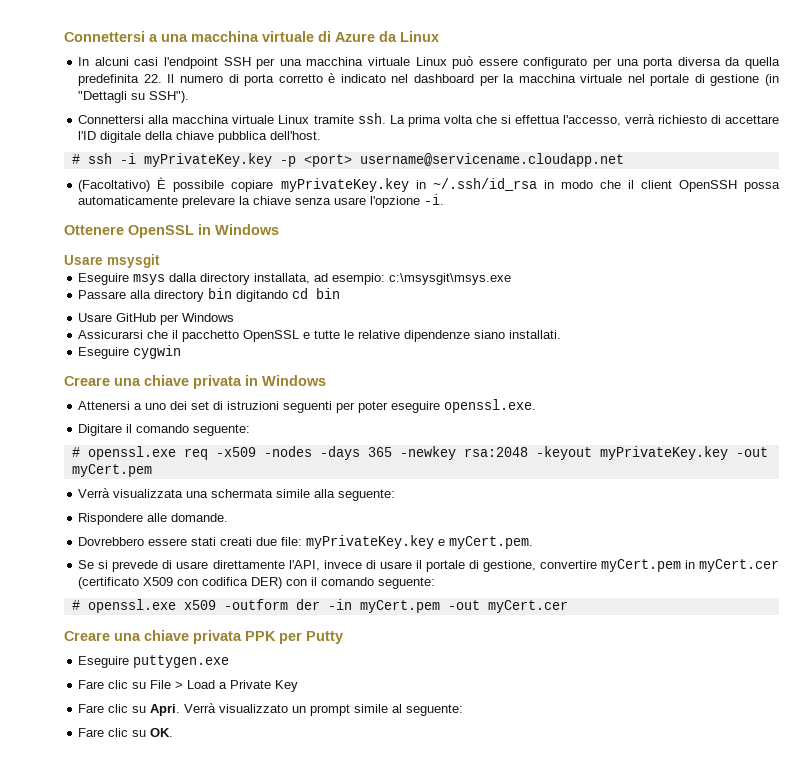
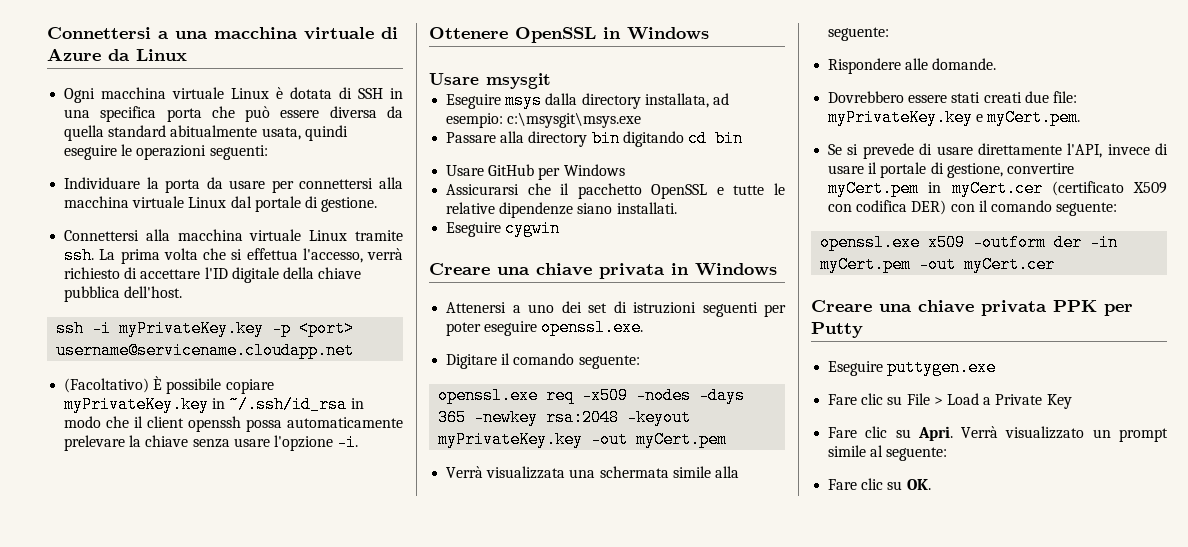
[78,56,780,69] [78,73,779,86] [78,91,190,103] In alcuni casi l'endpoint SSH per una macchina virtuale Linux può essere configurato per una porta diversa da quella predefinita 22. Il numero di porta corretto è indicato nel dashboard per la macchina virtuale nel portale di gestione (in "Dettagli su SSH"). -> [64,87,403,103] [64,106,403,122] [64,125,348,141] [64,144,268,160] [64,177,403,193] [64,196,378,212] Ogni macchina virtuale Linux è dotata di SSH in una specifica porta che può essere diversa da quella standard abitualmente usata, quindi eseguire le operazioni seguenti: // Individuare la porta da usare per connettersi alla macchina virtuale Linux dal portale di gestione.
[71,154,80,164] # -> (183, 292) none
[678,180,737,192] OpenSSH -> [188,416,242,432] openssh
[71,447,80,457] # -> (640, 362) none
[71,600,80,610] # -> (1118, 209) none

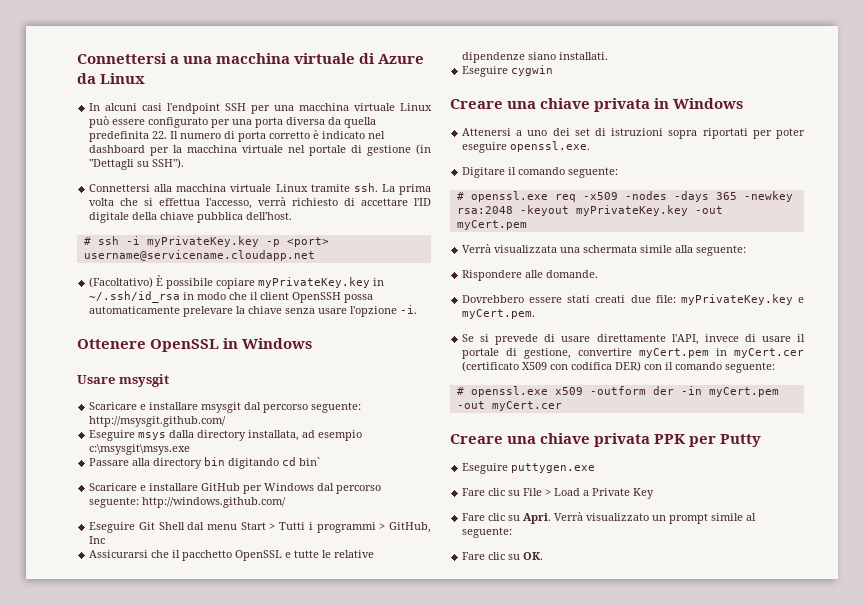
[64,87,403,103] [64,106,403,122] [64,125,348,141] [64,144,268,160] [64,177,403,193] [64,196,378,212] Ogni macchina virtuale Linux è dotata di SSH in una specifica porta che può essere diversa da quella standard abitualmente usata, quindi eseguire le operazioni seguenti: // Individuare la porta da usare per connettersi alla macchina virtuale Linux dal portale di gestione. -> [89,103,432,114] [89,116,377,128] [89,130,386,142] [89,144,431,156] [89,158,185,170] In alcuni casi l'endpoint SSH per una macchina virtuale Linux può essere configurato per una porta diversa da quella predefinita 22. Il numero di porta corretto è indicato nel dashboard per la macchina virtuale nel portale di gestione (in "Dettagli su SSH").
(183, 292) none -> [83,237,91,245] #
[188,416,242,432] openssh -> [292,292,342,303] OpenSSH
(551, 81) none -> [89,402,362,413] [89,416,227,427] // Scaricare e installare msysgit dal percorso seguente: http://msysgit.github.com/
[446,113,504,128] esempio: -> [318,430,363,441] esempio
[714,130,743,147] [446,165,485,176] bin // Usare -> [299,457,321,466] [89,483,199,491] bin` // Scaricare e installare
(625, 170) none -> [317,483,382,494] [89,497,287,508] [89,522,431,533] [89,536,106,544] dal percorso seguente: http://windows.github.com/ // Eseguire Git Shell dal menu Start > Tutti i programmi > GitHub, Inc
[702,302,758,317] seguenti -> [668,128,748,139] sopra riportati
(640, 362) none -> [456,192,464,200] #
(1118, 209) none -> [456,387,464,395] #

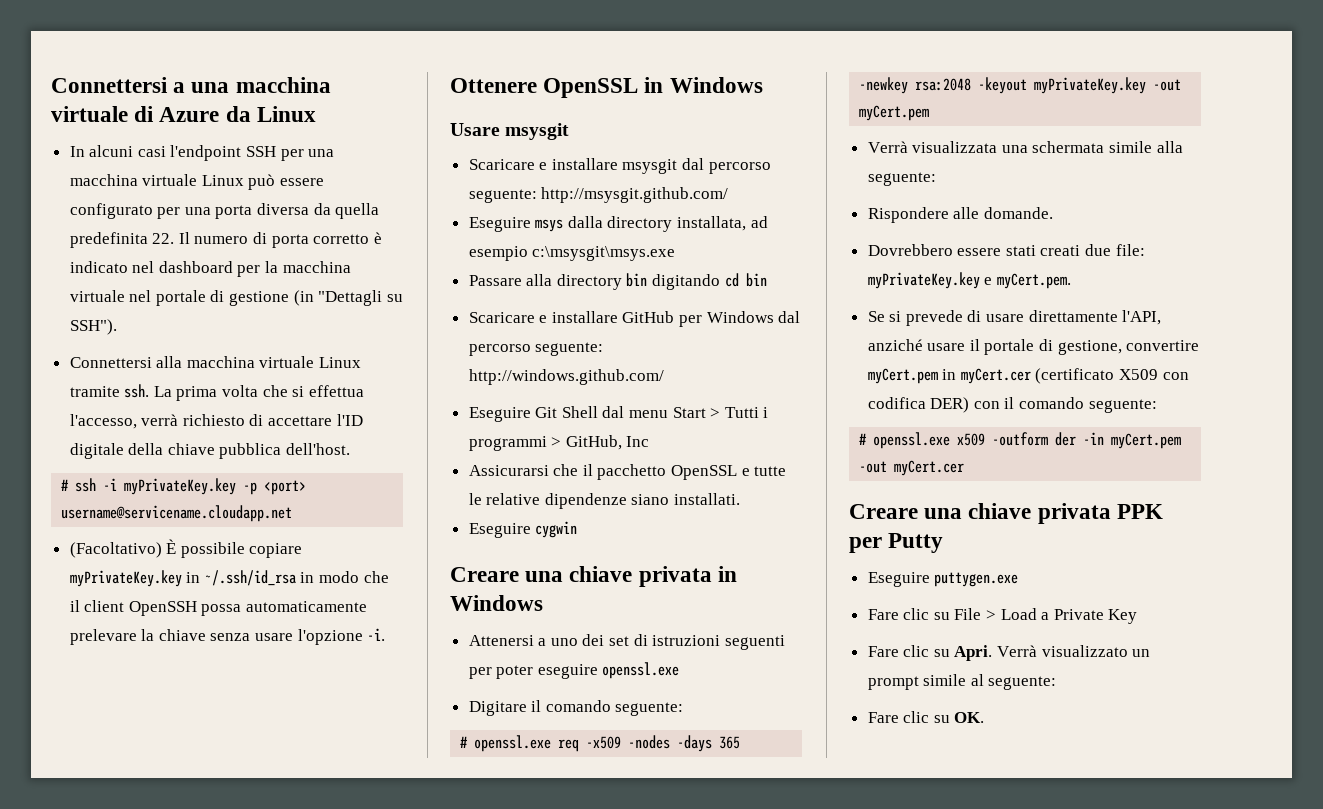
[299,457,321,466] bin` -> [745,273,767,287] bin
[668,128,748,139] sopra riportati -> [724,635,785,650] seguenti
[510,141,591,152] openssl.exe. -> [602,662,680,679] openssl.exe
[704,334,756,342] invece di -> [867,339,923,351] anziché

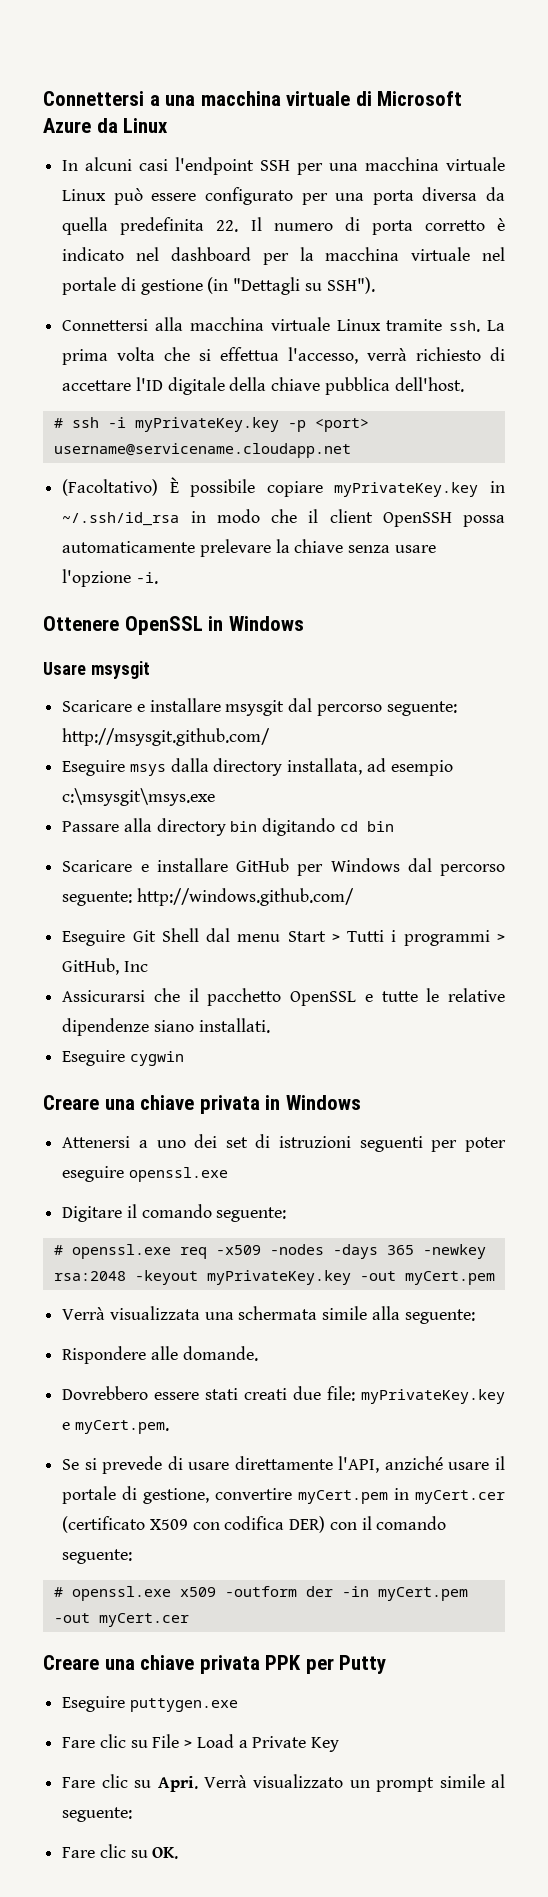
(155, 114) none -> [377,91,463,106] Microsoft

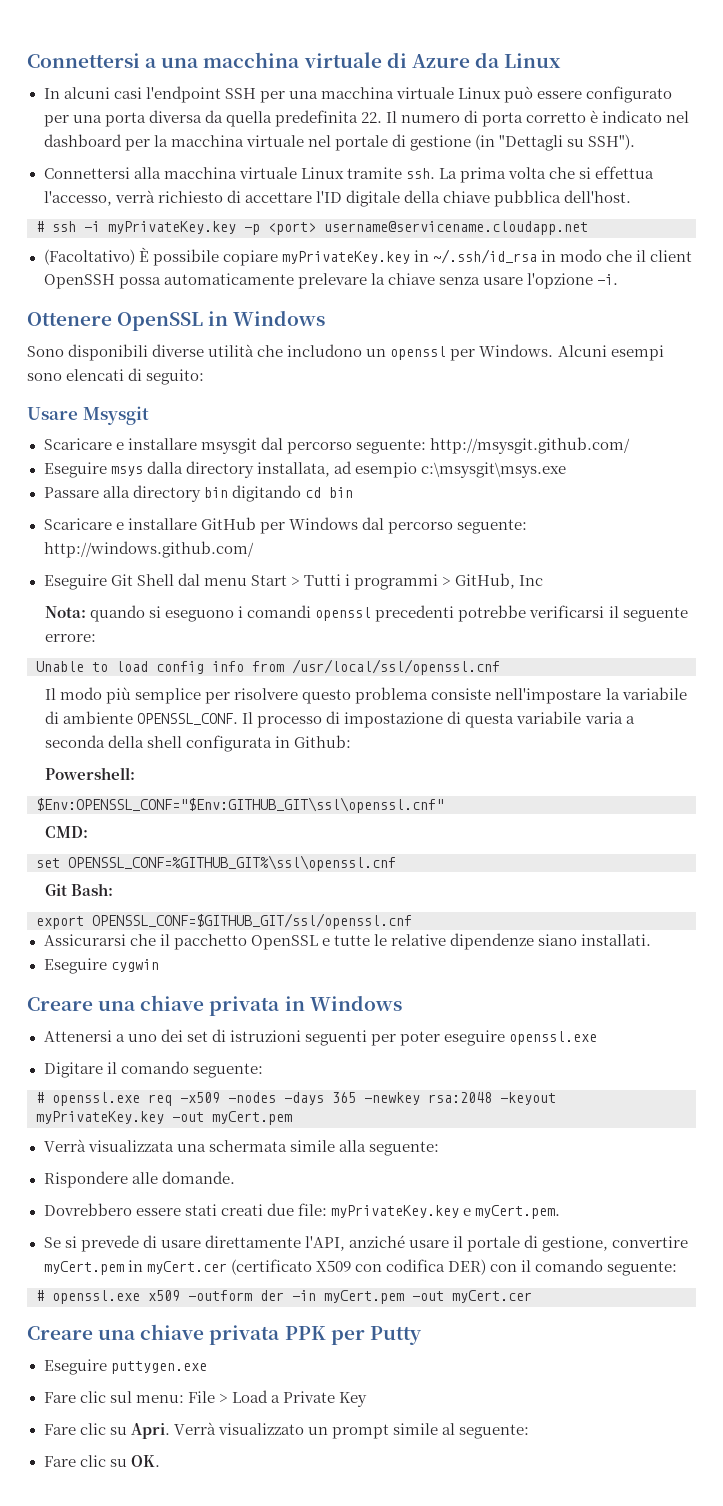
[377,91,463,106] Microsoft -> (407, 60) none
(304, 623) none -> [27,344,664,361] [27,368,205,385] // Sono disponibili diverse utilità che includono un openssl per Windows. Alcuni esempi sono elencati di seguito:
[90,661,150,679] msysgit -> [82,406,149,425] Msysgit
(148, 966) none -> [45,605,688,622] [45,634,97,642] [36,659,500,675] [45,687,687,704] [45,711,635,728] [45,735,352,752] [45,767,136,780] [36,797,444,813] [45,826,89,838] [36,855,396,871] [45,883,114,896] [36,913,412,929] // Nota: quando si eseguono i comandi openssl precedenti potrebbe verificarsi il seguente errore: // Unable to load config info from /usr/local/ssl/openssl.cnf // Il modo più semplice per risolvere questo problema consiste nell'impostare la variabile di ambiente OPENSSL_CONF. Il processo di impostazione di questa variabile varia a seconda della shell configurata in Github: // Powershell: // $Env:OPENSSL_CONF="$Env:GITHUB_GIT\ssl\openssl.cnf" // CMD: // set OPENSSL_CONF=%GITHUB_GIT%\ssl\openssl.cnf // Git Bash: // export OPENSSL_CONF=$GITHUB_GIT/ssl/openssl.cnf
[130,1740,148,1748] su -> [109,1391,184,1403] sul menu:

